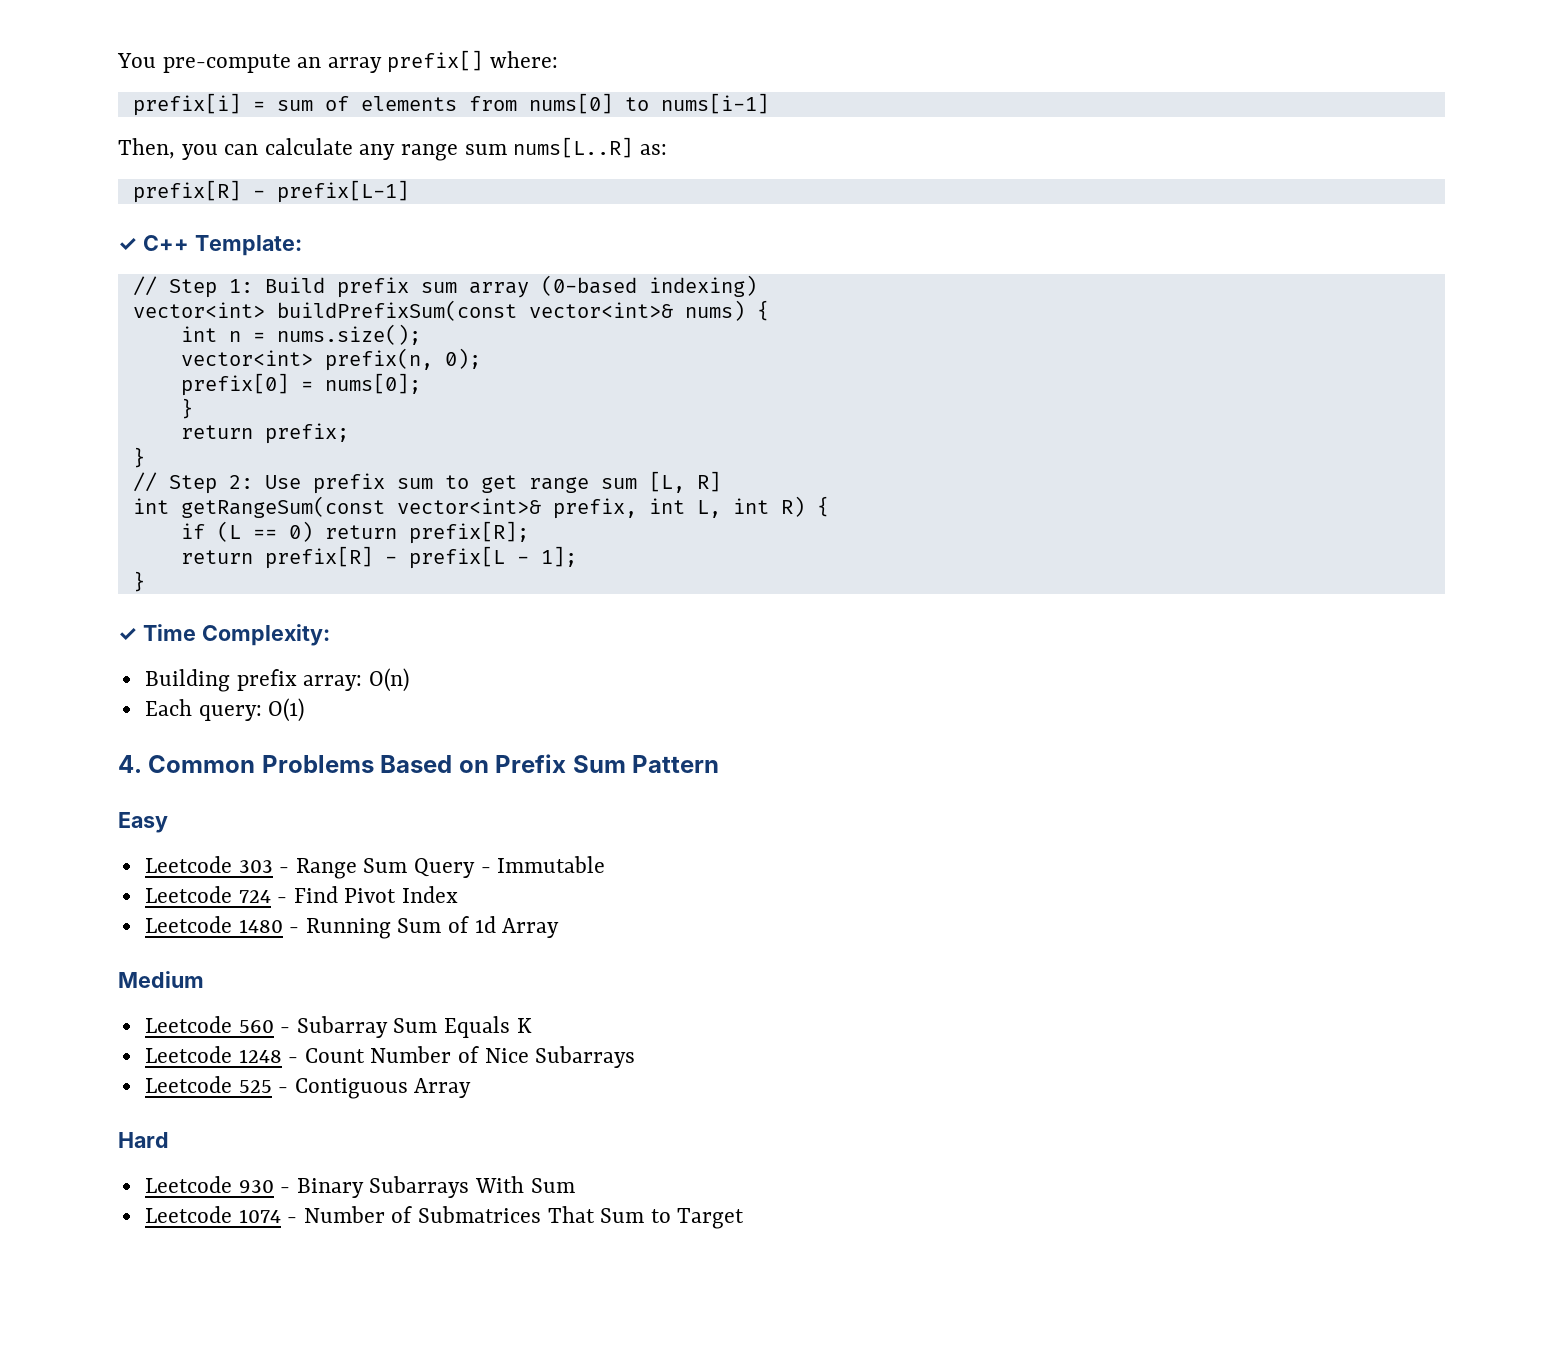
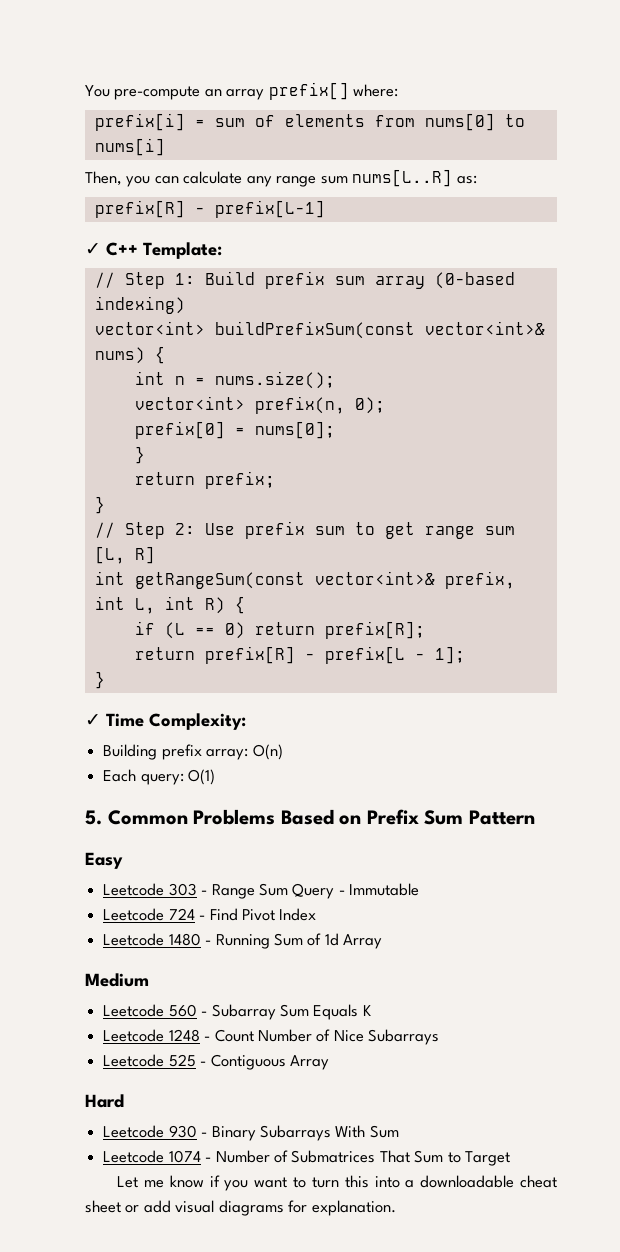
[660,93,769,114] nums[i-1] -> [94,138,165,156] nums[i]
[118,755,142,773] 4. -> [85,810,102,825] 5.
(745, 1218) none -> [117,1175,557,1191] [85,1200,396,1216] // Let me know if you want to turn this into a downloadable cheat sheet or add visual diagrams for explanation.

